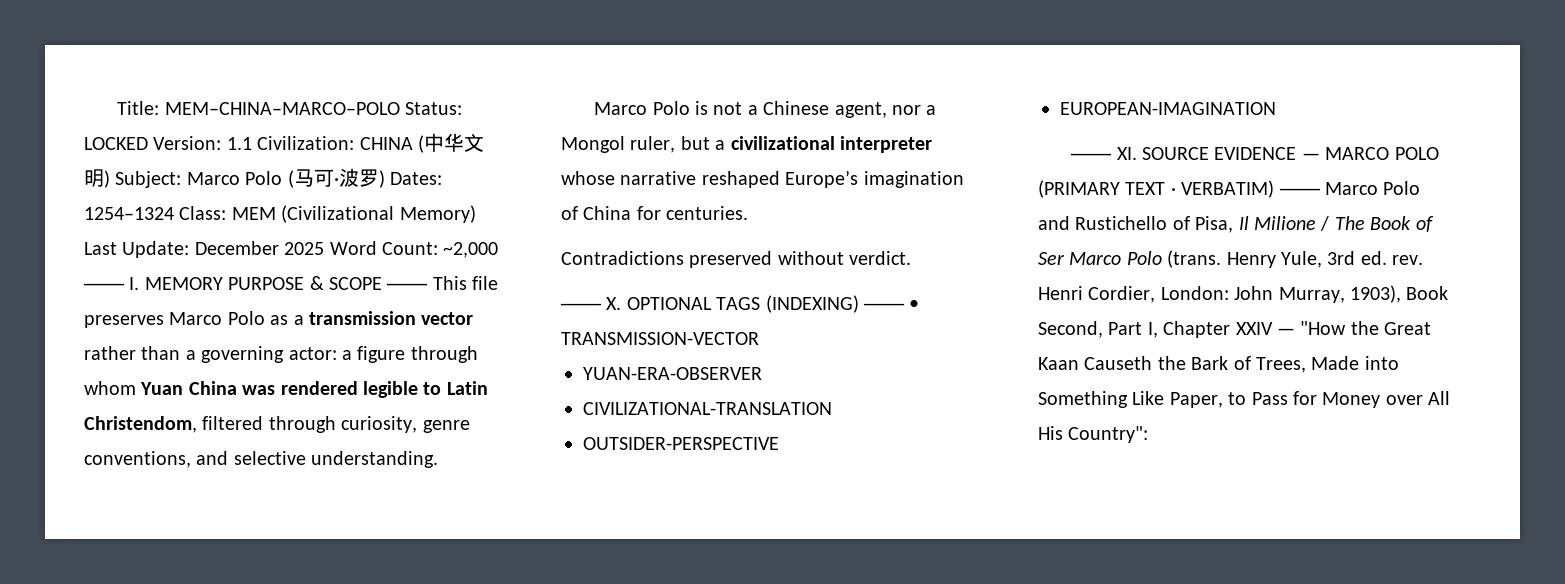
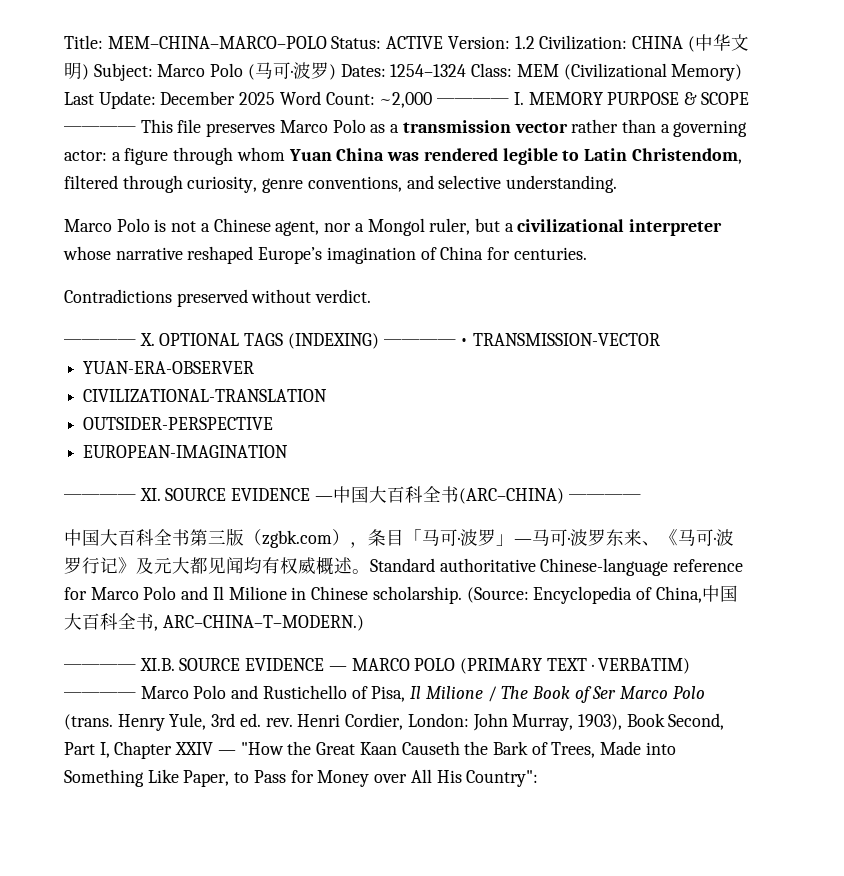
[84,136,252,150] LOCKED Version: 1.1 -> [386,36,535,49] ACTIVE Version: 1.2
(1320, 156) none -> [332,486,641,504] [64,528,734,548] [64,556,744,576] [64,585,738,604] [64,613,364,631] [64,658,347,671] 中国大百科全书(ARC–CHINA) ──── // 中国大百科全书第三版（zgbk.com），条目「马可·波罗」—马可·波罗东来、《马可·波罗行记》及元大都见闻均有权威概述。Standard authoritative Chinese-language reference for Marco Polo and Il Milione in Chinese scholarship. (Source: Encyclopedia of China,中国大百科全书, ARC–CHINA–T–MODERN.) // ──── XI.B. SOURCE EVIDENCE —

